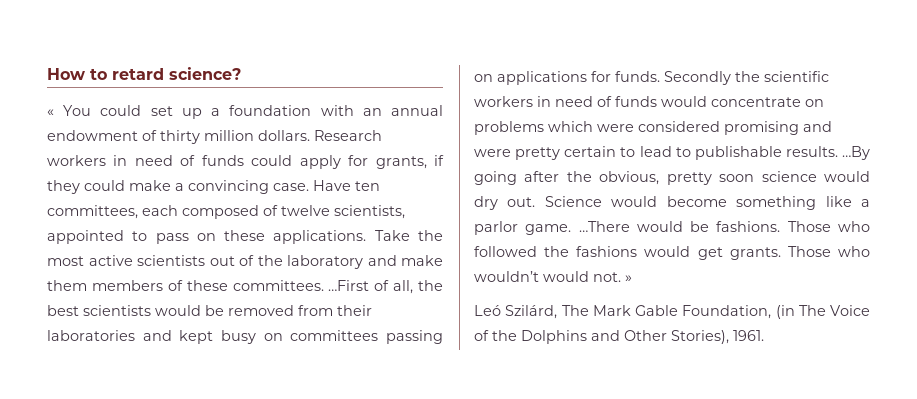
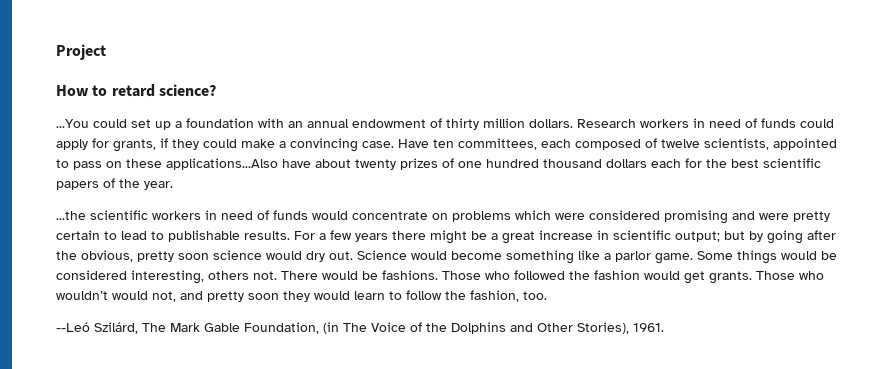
(47, 74) none -> [56,44,106,60] Project //
[47,105,92,116] « You -> [56,119,89,128] ...You
[273,230,443,244] [47,255,443,269] [47,280,443,294] [47,305,372,316] [47,330,443,344] [474,71,760,85] applications. Take the most active scientists out of the laboratory and make them members of these committees. …First of all, the best scientists would be removed from their laboratories and kept busy on committees passing on applications for funds. Secondly the -> [166,158,821,170] [56,178,173,190] [56,211,86,220] applications...Also have about twenty prizes of one hundred thousand dollars each for the best scientific papers of the year. // ...the
[842,146,870,160] …By -> [294,230,763,244] For a few years there might be a great increase in scientific output; but by
[578,221,630,232] …There -> [697,250,837,264] [56,270,318,284] Some things would be considered interesting, others not. There
[576,246,638,257] fashions -> [594,270,640,280] fashion
[593,272,632,282] [474,305,501,316] not. » // Leó -> [152,290,547,302] [56,322,90,332] not, and pretty soon they would learn to follow the fashion, too. // --Leó

